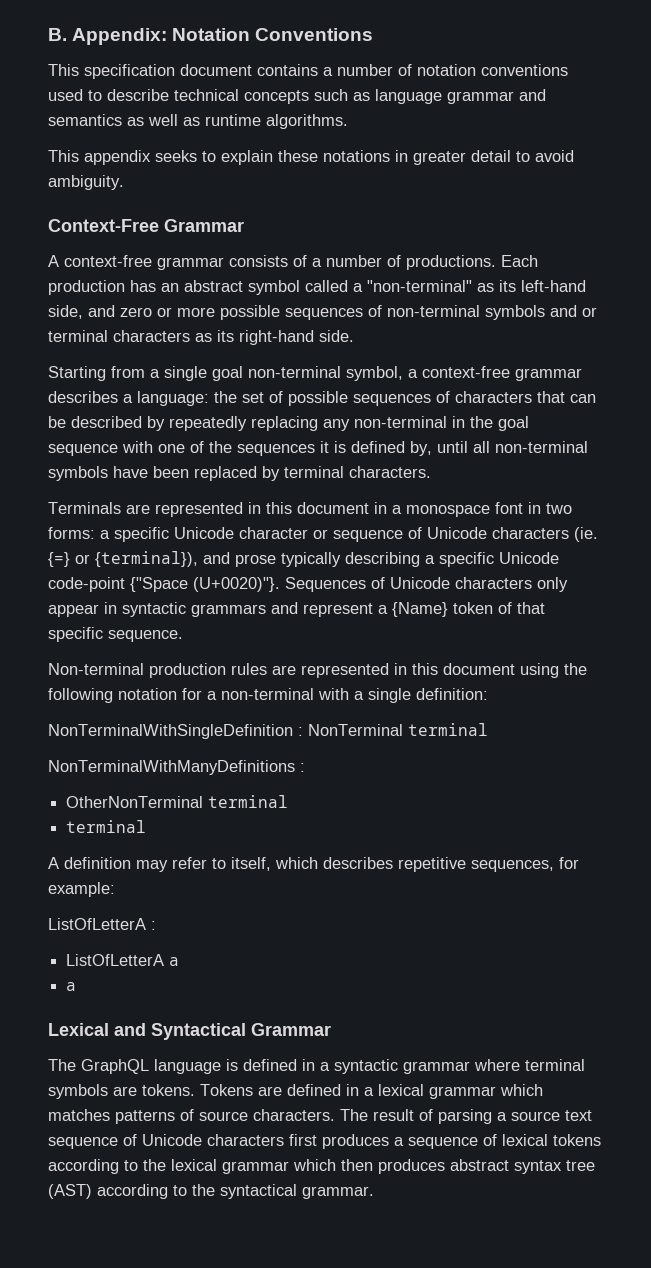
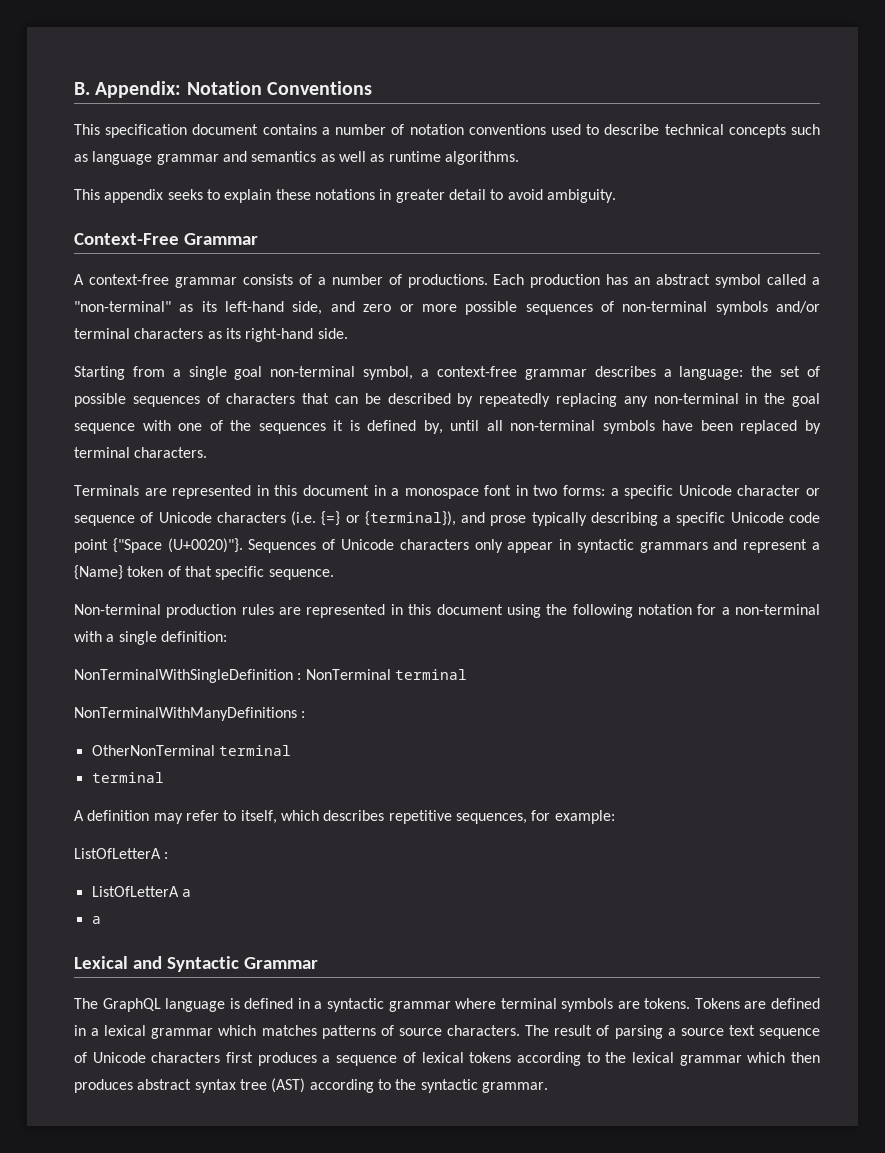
[550,305,597,317] and or -> [776,301,820,313] and/or
[574,527,598,542] (ie. -> [291,511,317,526] (i.e.
[48,577,125,592] code-point -> [788,512,820,523] [74,539,108,553] code point
[151,1023,246,1040] Syntactical -> [166,956,239,972] Syntactic
[220,1184,297,1199] syntactical -> [420,1079,478,1093] syntactic

